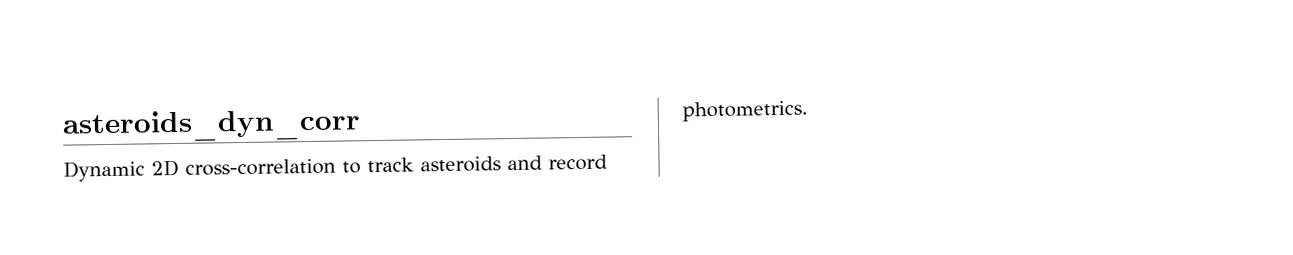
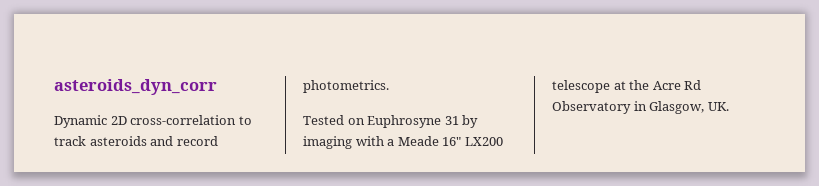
(808, 111) none -> [303,115,479,128] [303,136,503,149] [552,80,702,93] [552,101,729,114] // Tested on Euphrosyne 31 by imaging with a Meade 16" LX200 telescope at the Acre Rd Observatory in Glasgow, UK.

